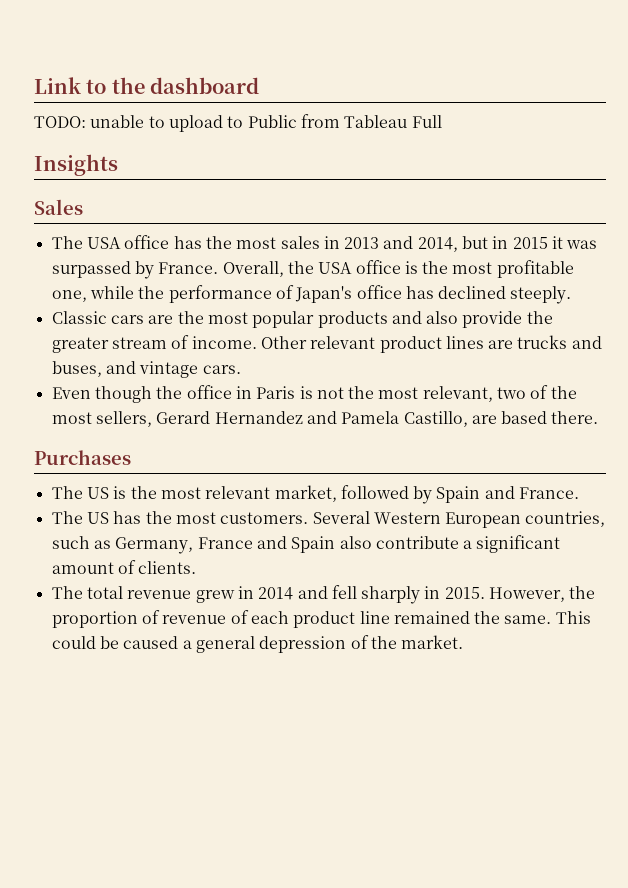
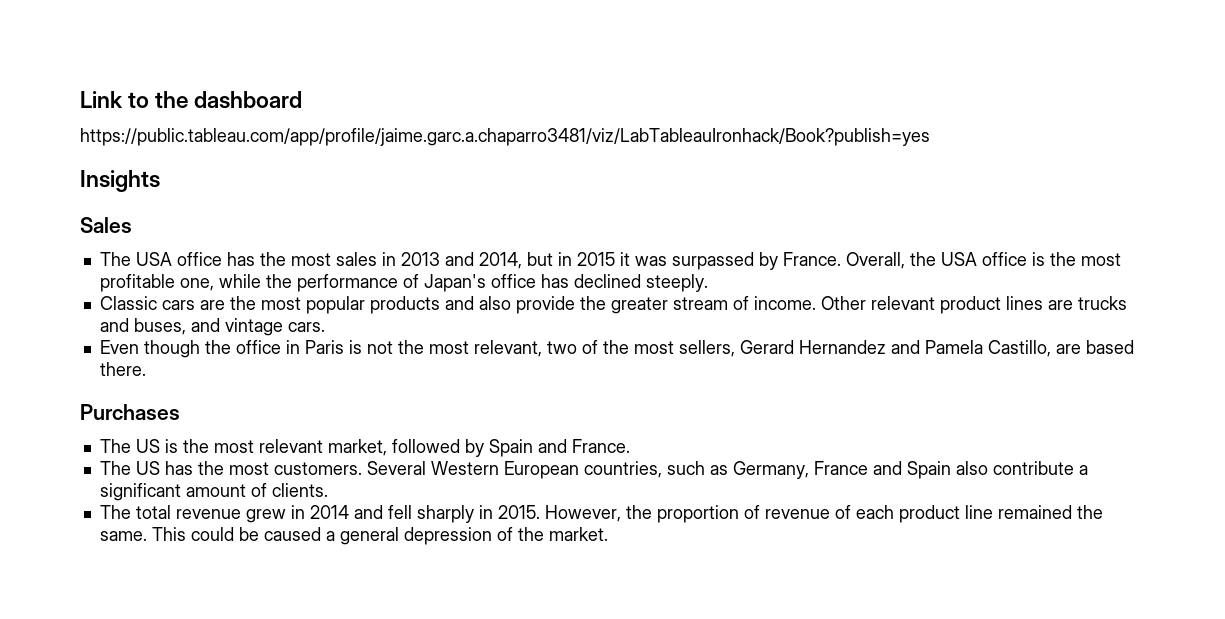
[34,114,442,132] TODO: unable to upload to Public from Tableau Full -> [80,128,930,146] https://public.tableau.com/app/profile/jaime.garc.a.chaparro3481/viz/LabTableauIronhack/Book?publish=yes

